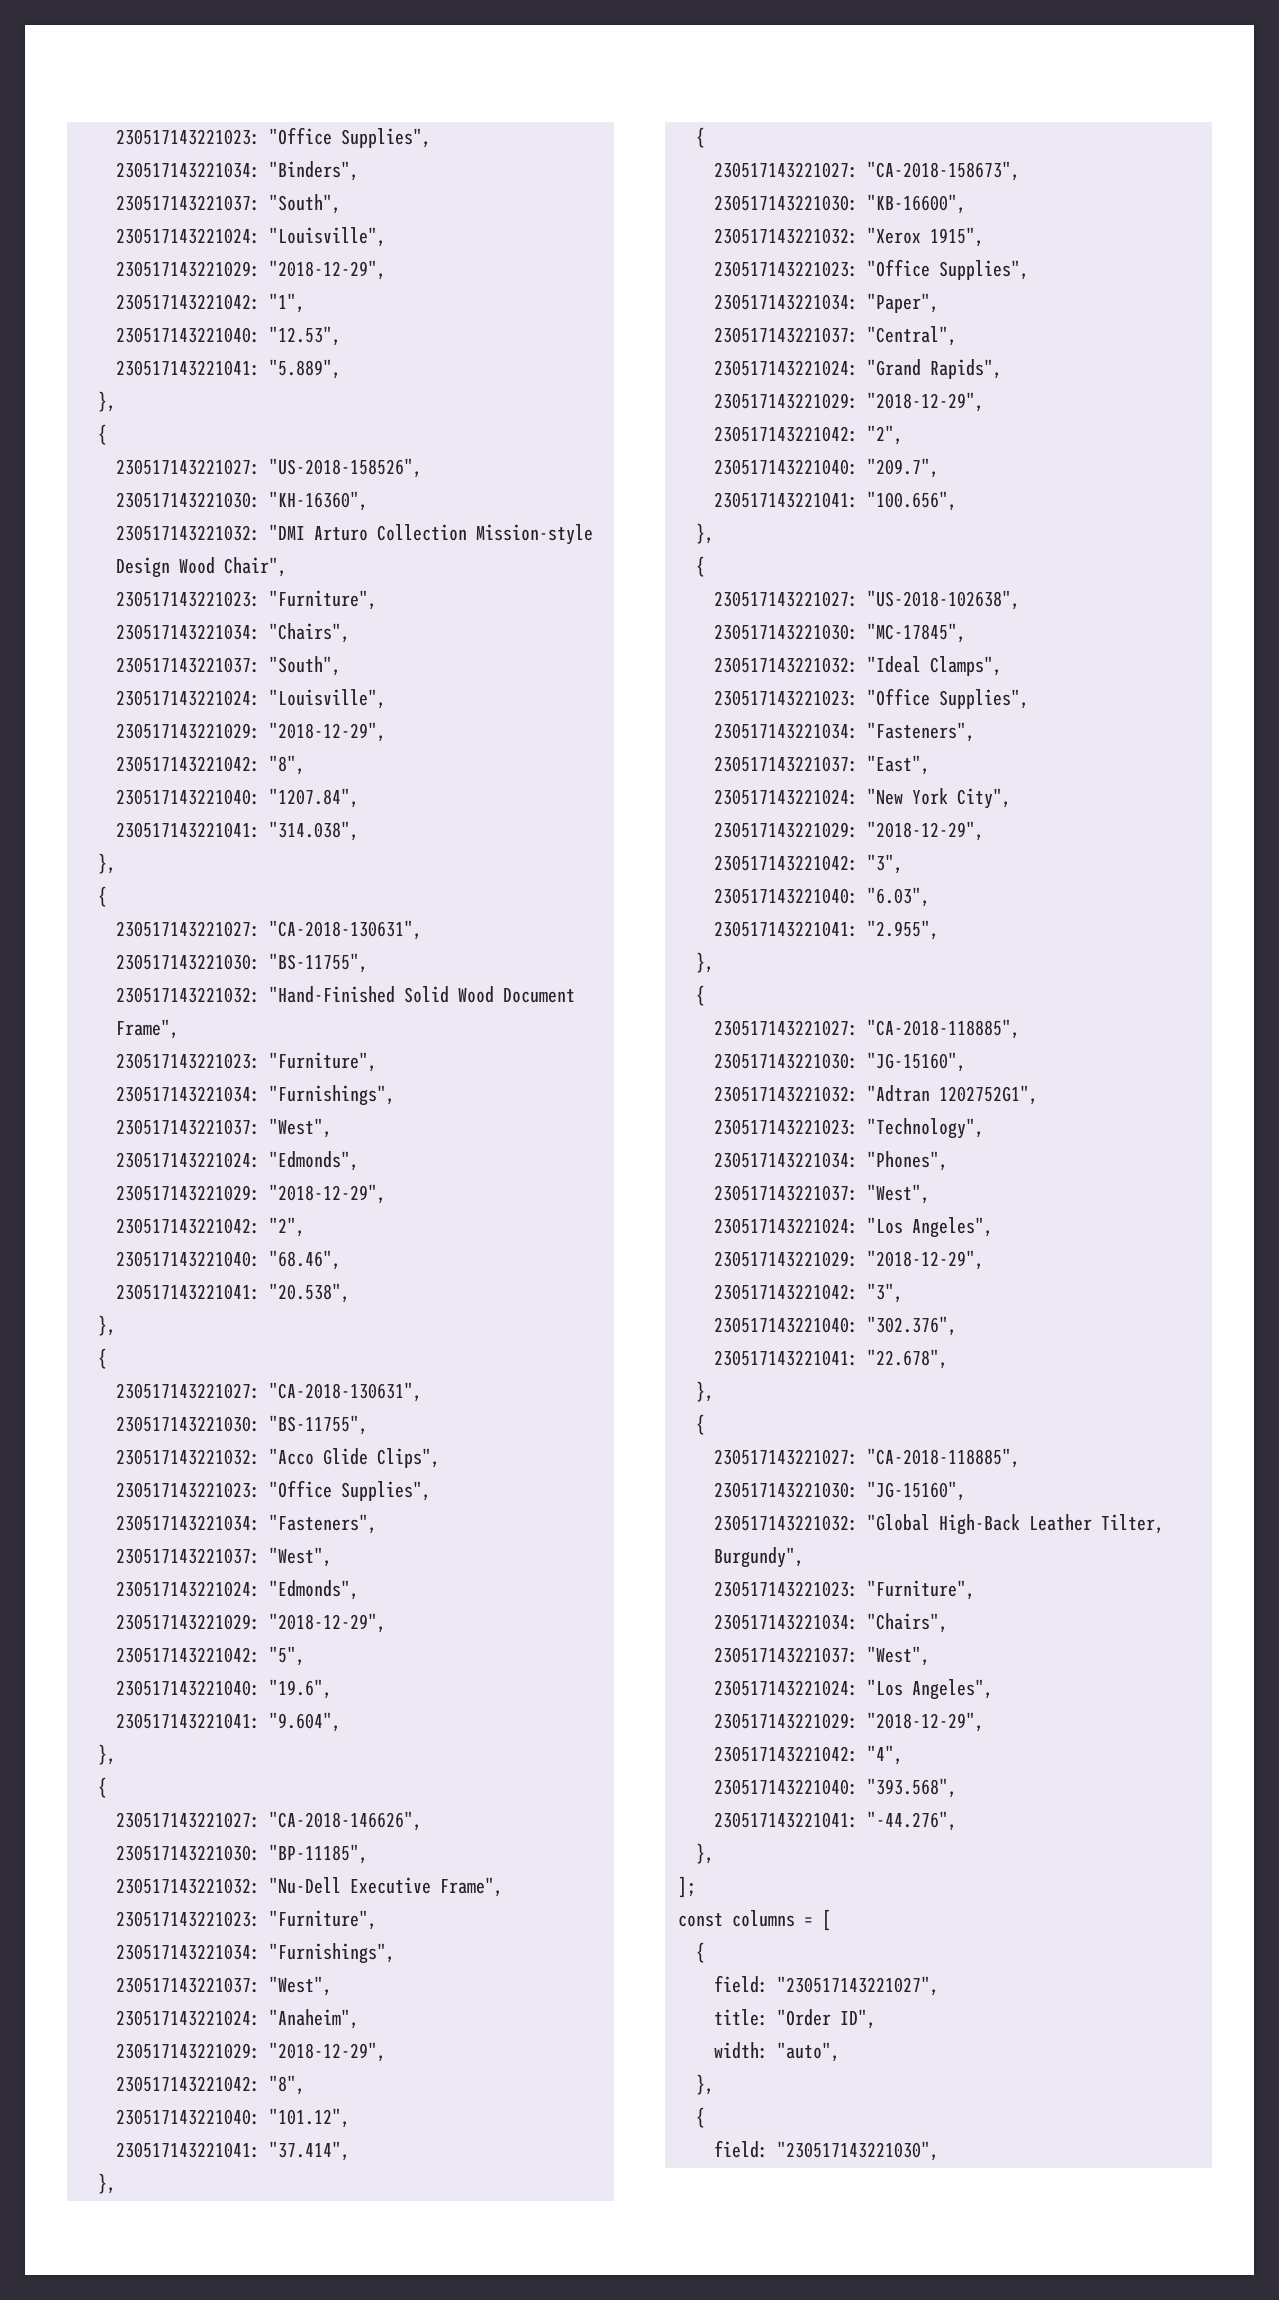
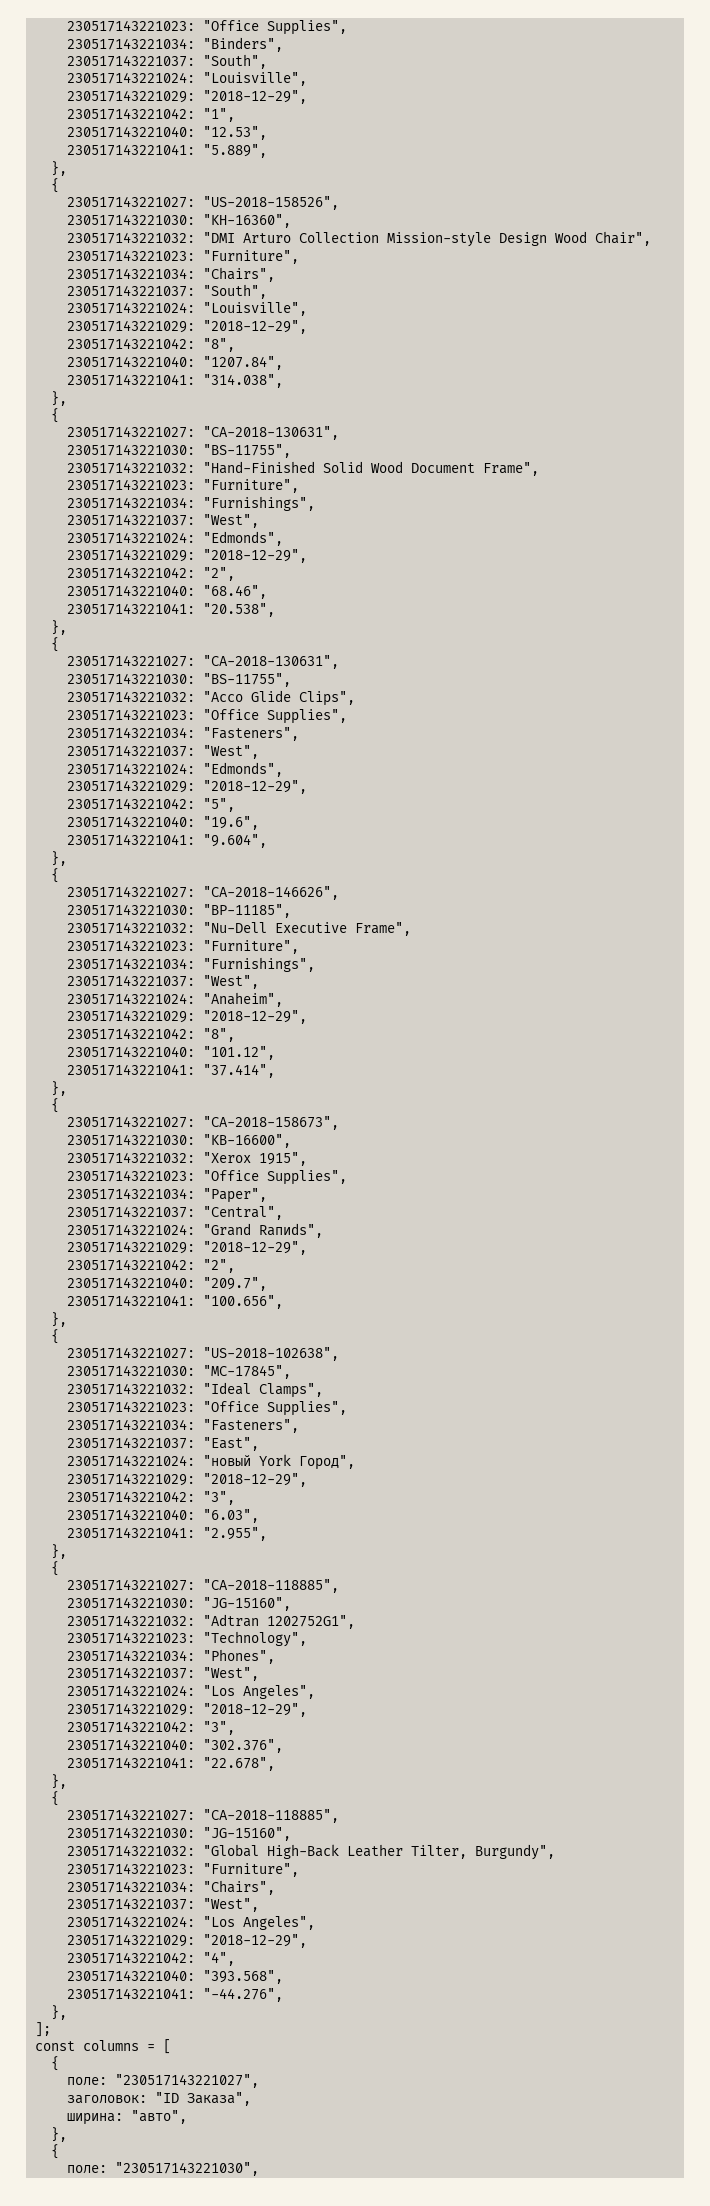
[929,359,1002,379] Rapids", -> [258,1223,323,1238] Rапиds",
[866,788,1011,809] "New York City", -> [202,1454,355,1470] "новый York Город",
[713,1975,768,1993] field: -> [66,2077,107,2086] поле:
[713,2009,876,2029] [713,2042,840,2062] [695,2074,714,2095] [695,2107,705,2128] [713,2140,768,2158] title: "Order ID", // width: "auto", // }, // { // field: -> [66,2092,251,2106] [66,2110,187,2125] [50,2127,67,2142] [50,2144,59,2159] [66,2165,107,2174] заголовок: "ID Заказа", // ширина: "авто", // }, // { // поле:

